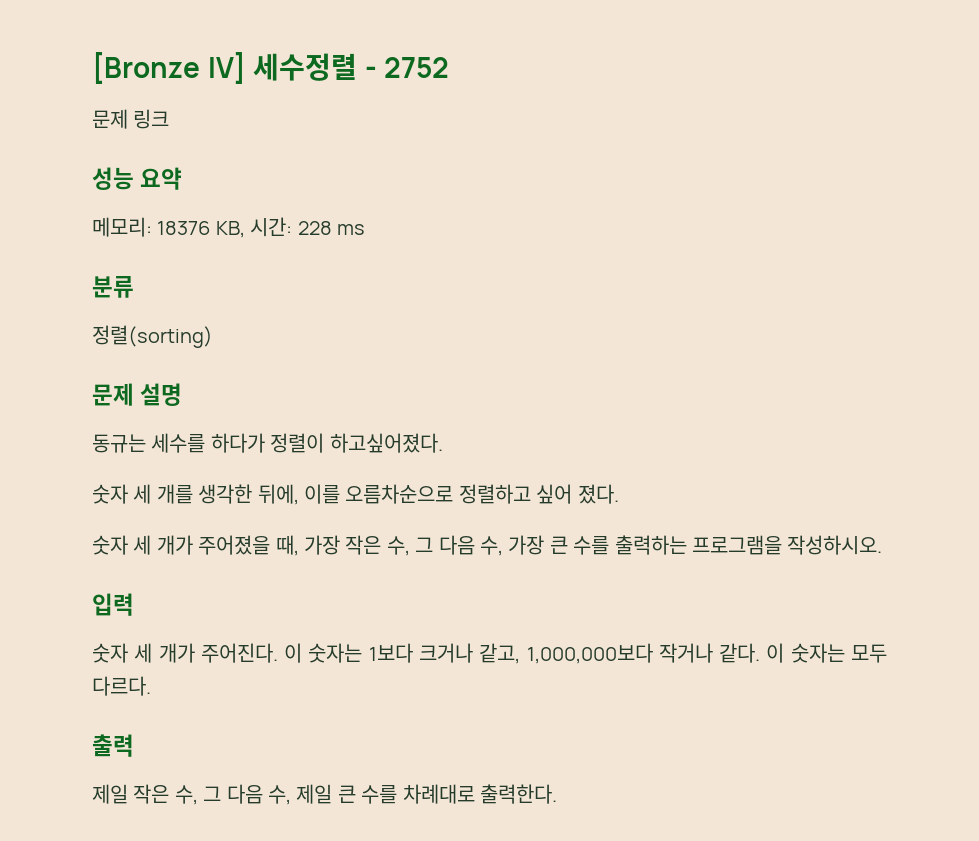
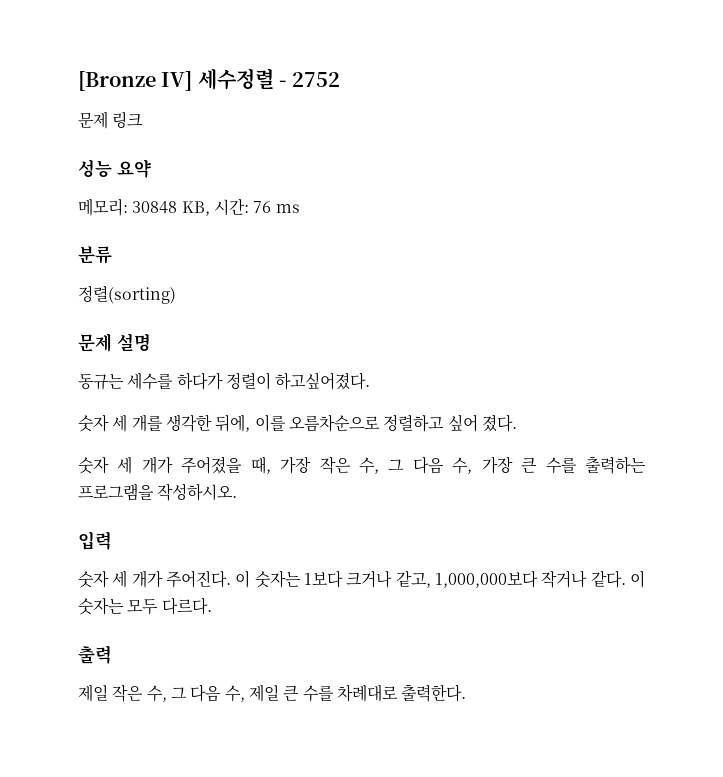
[157,221,211,235] 18376 -> [132,201,178,214] 30848
[297,221,332,235] 228 -> [253,201,272,213] 76

